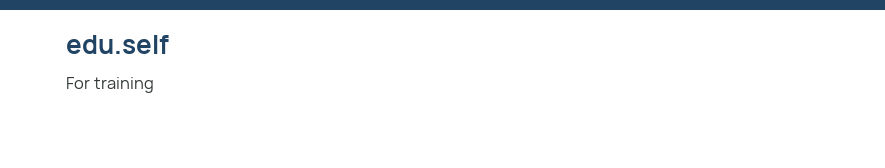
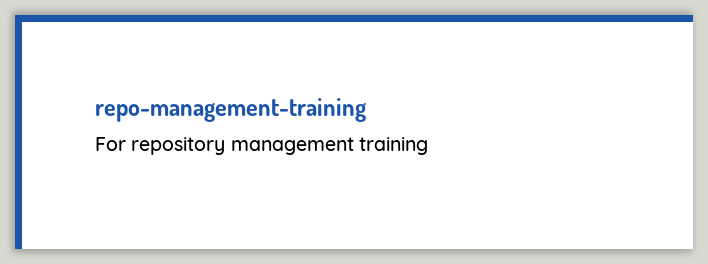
[66,35,169,54] edu.self -> [95,98,366,122] repo-management-training
(90, 83) none -> [131,137,354,155] repository management

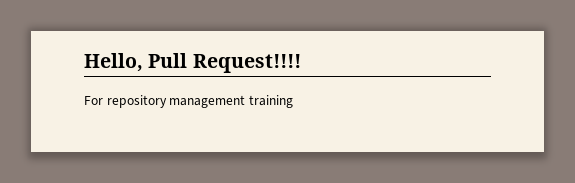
[95,98,366,122] repo-management-training -> [84,53,301,73] Hello, Pull Request!!!!

